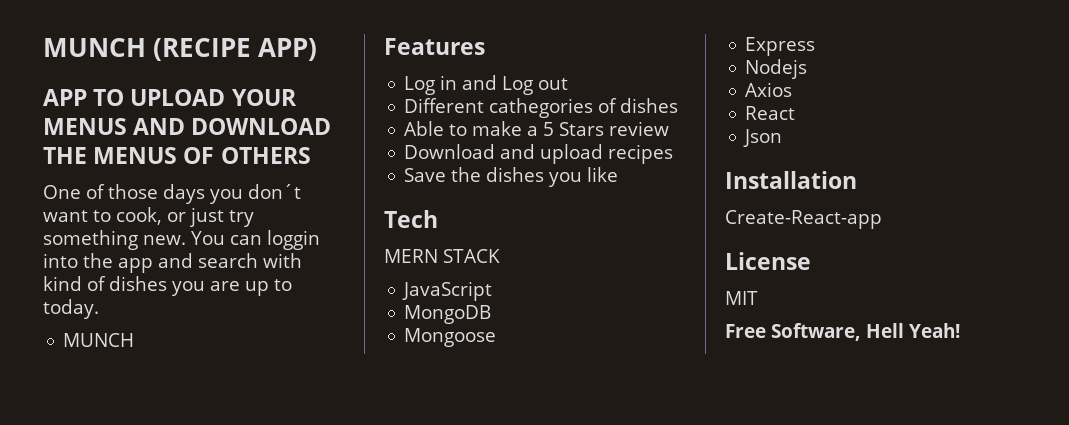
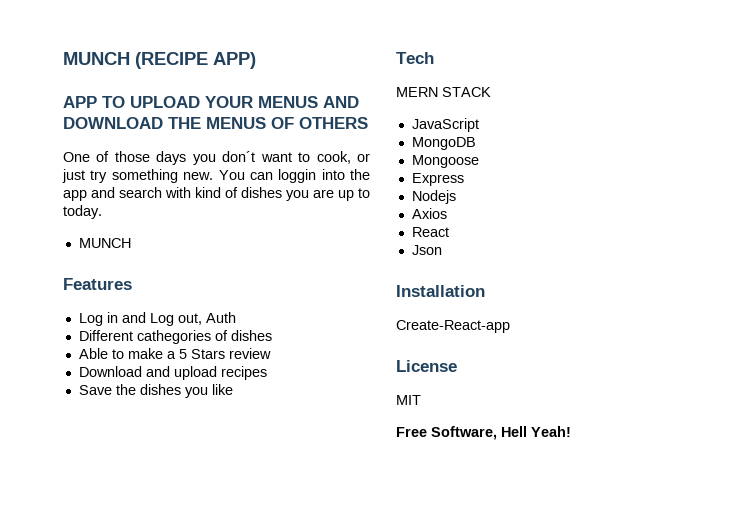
[538,78,569,90] out -> [177,312,236,325] out, Auth

